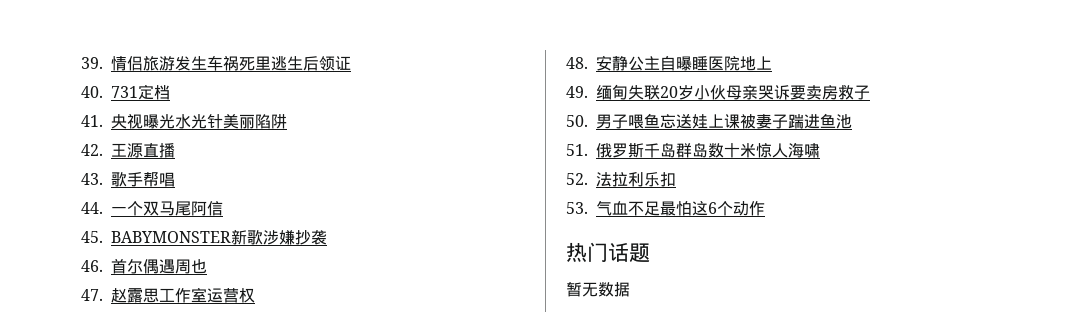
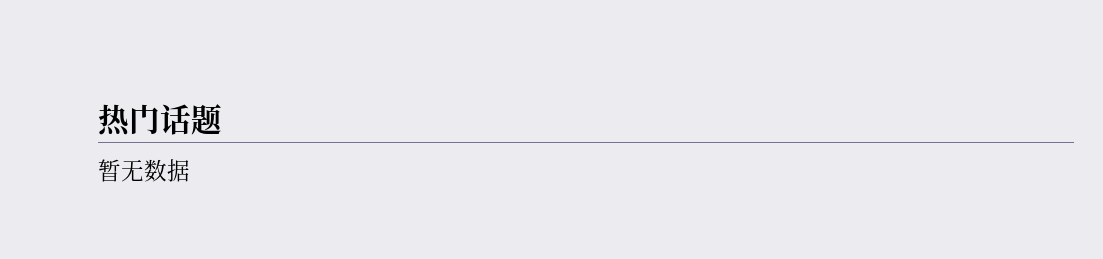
[81,55,351,71] [81,84,170,100] [81,113,287,129] [81,143,175,158] [81,172,175,187] [81,201,223,216] [81,229,327,245] [81,259,207,274] [81,287,255,303] [566,55,772,71] [566,84,870,100] [566,113,852,129] [566,143,820,158] [566,172,676,187] [566,200,765,216] 39.情侣旅游发生车祸死里逃生后领证 // 40. 731定档 // 41.央视曝光水光针美丽陷阱 // 42.王源直播 // 43.歌手帮唱 // 44.一个双马尾阿信 // 45. BABYMONSTER新歌涉嫌抄袭 // 46.首尔偶遇周也 // 47.赵露思工作室运营权 // 48.安静公主自曝睡医院地上 // 49.缅甸失联20岁小伙母亲哭诉要卖房救子 // 50.男子喂鱼忘送娃上课被妻子踹进鱼池 // 51.俄罗斯千岛群岛数十米惊人海啸 // 52.法拉利乐扣 // 53.气血不足最怕这6个动作 // -> (98, 120) none

